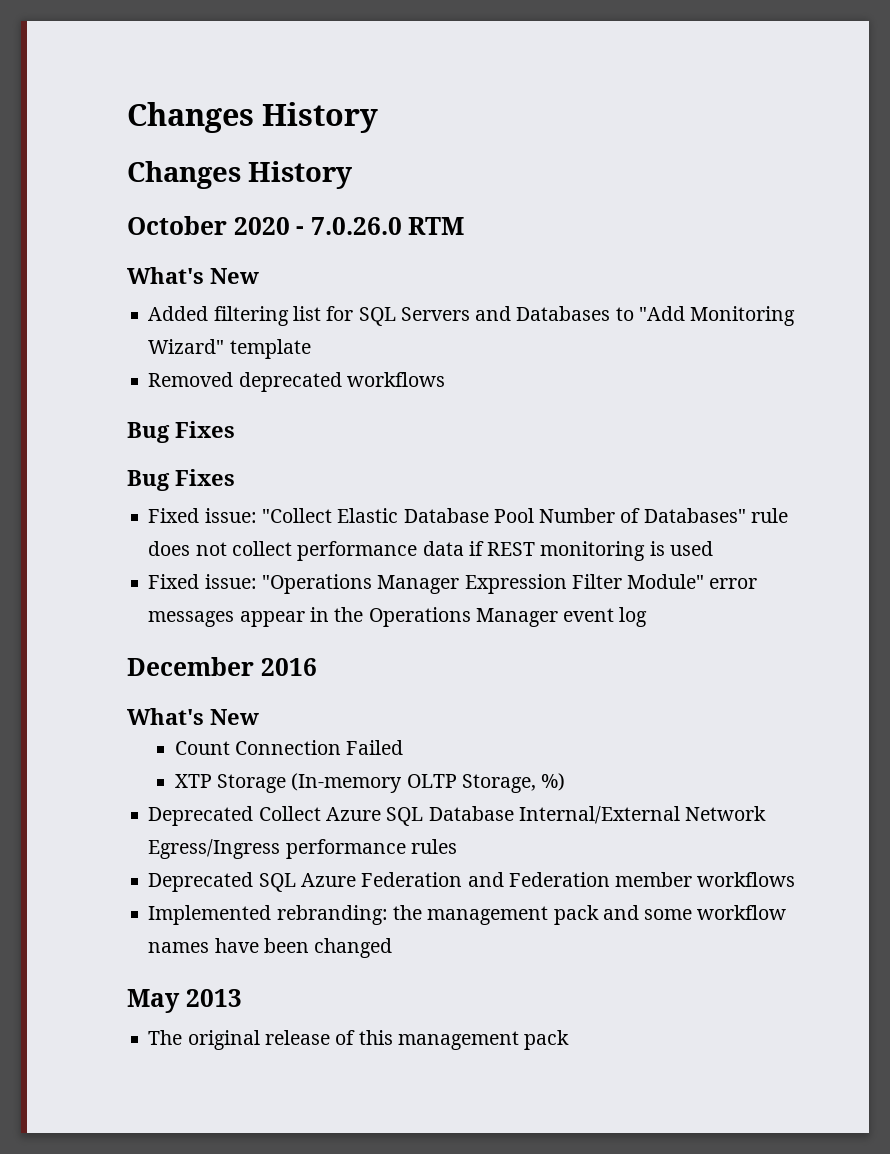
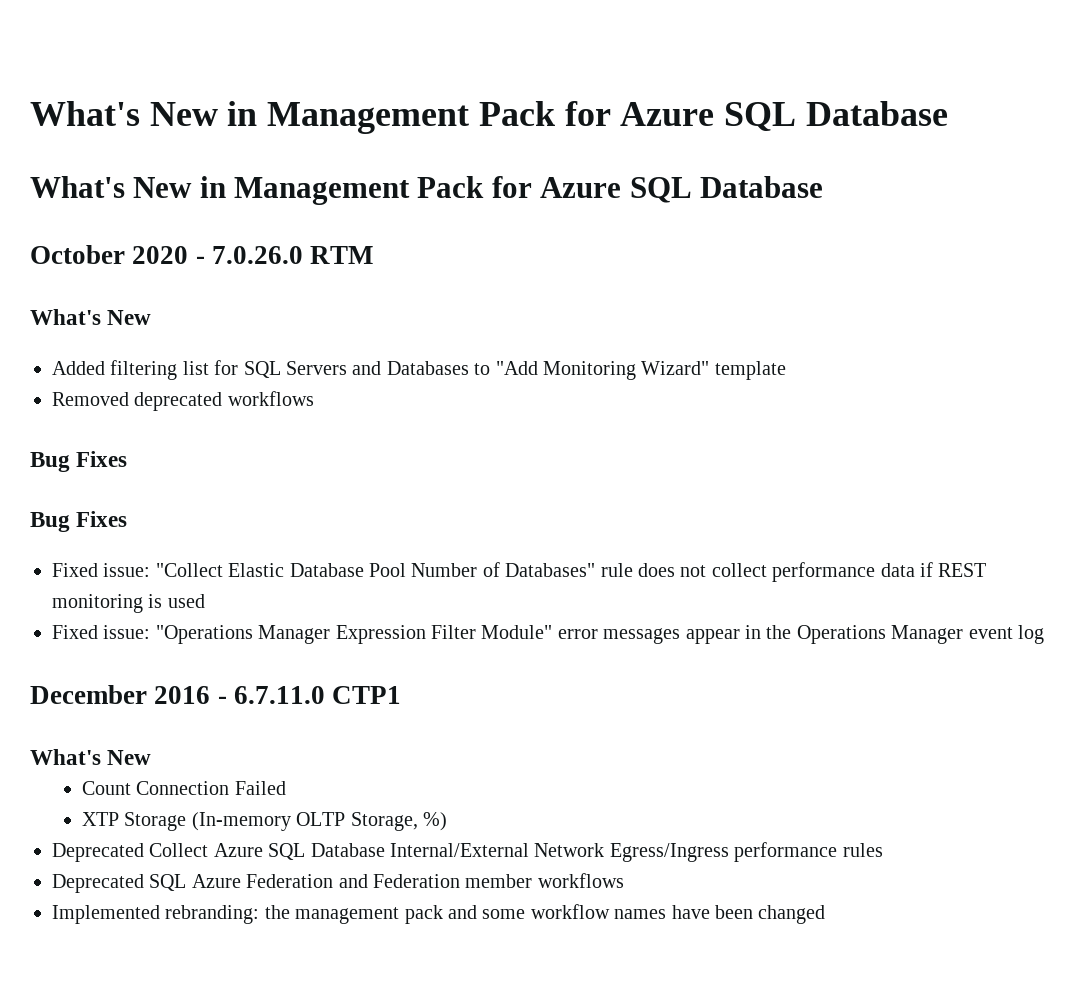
[127,102,379,133] [127,161,353,189] Changes History // Changes History -> [30,101,948,134] [30,176,823,205] What's New in Management Pack for Azure SQL Database // What's New in Management Pack for Azure SQL Database
(317, 667) none -> [217,686,402,704] - 6.7.11.0 CTP1
[127,989,242,1013] [148,1030,570,1050] // May 2013 // The original release of this management pack -> (826, 914) none

